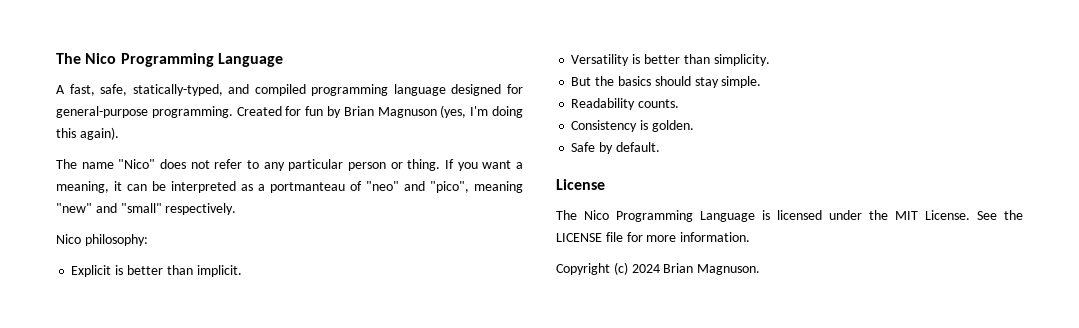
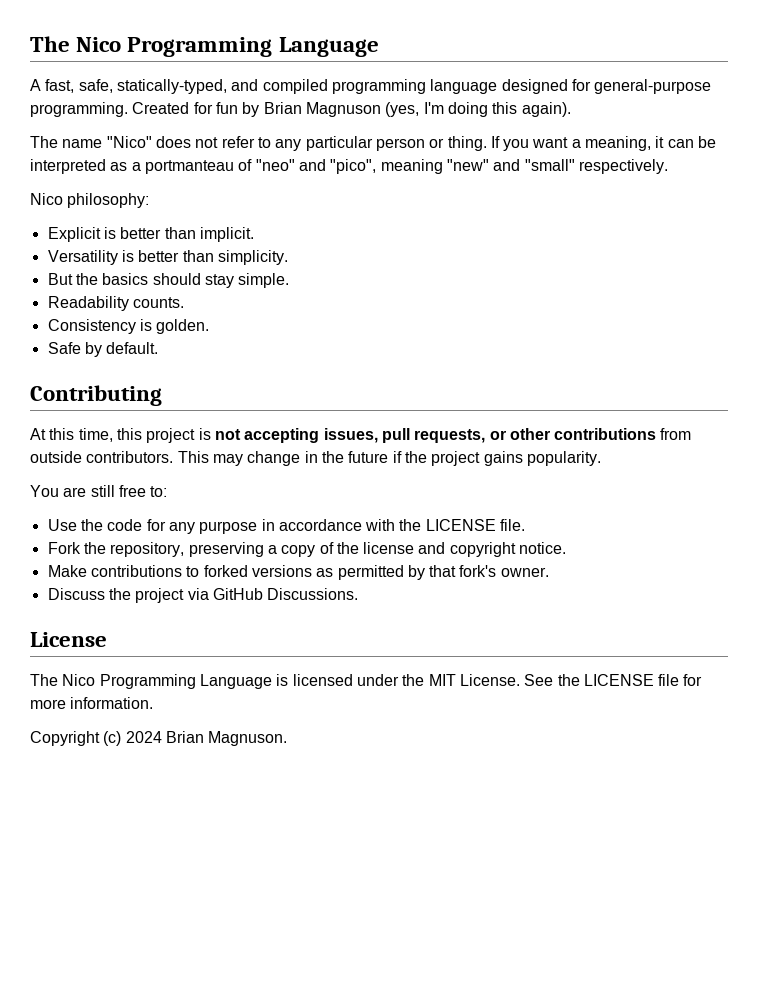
(660, 147) none -> [30,385,162,406] [30,428,692,443] [30,451,601,466] [30,485,168,497] [47,519,526,534] [47,542,567,557] [47,565,549,580] [47,588,359,603] // Contributing // At this time, this project is not accepting issues, pull requests, or other contributions from outside contributors. This may change in the future if the project gains popularity. // You are still free to: // Use the code for any purpose in accordance with the LICENSE file. // Fork the repository, preserving a copy of the license and copyright notice. // Make contributions to forked versions as permitted by that fork's owner. // Discuss the project via GitHub Discussions.

